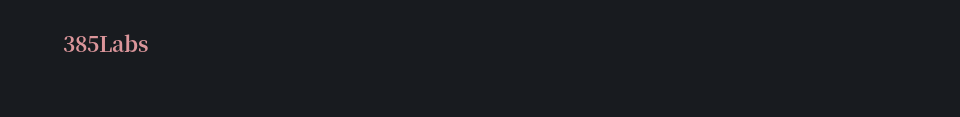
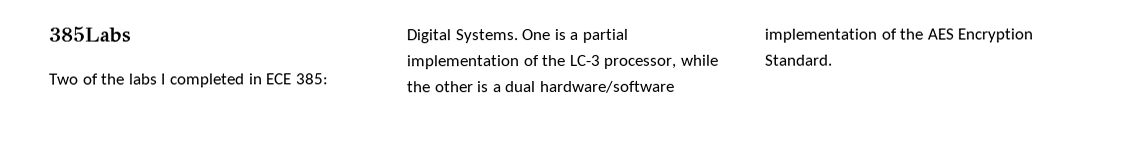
(148, 43) none -> [48,73,329,88] [406,28,628,44] [406,54,718,70] [406,80,675,94] [764,28,1034,43] [764,54,832,66] // Two of the labs I completed in ECE 385: Digital Systems. One is a partial implementation of the LC-3 processor, while the other is a dual hardware/software implementation of the AES Encryption Standard.

